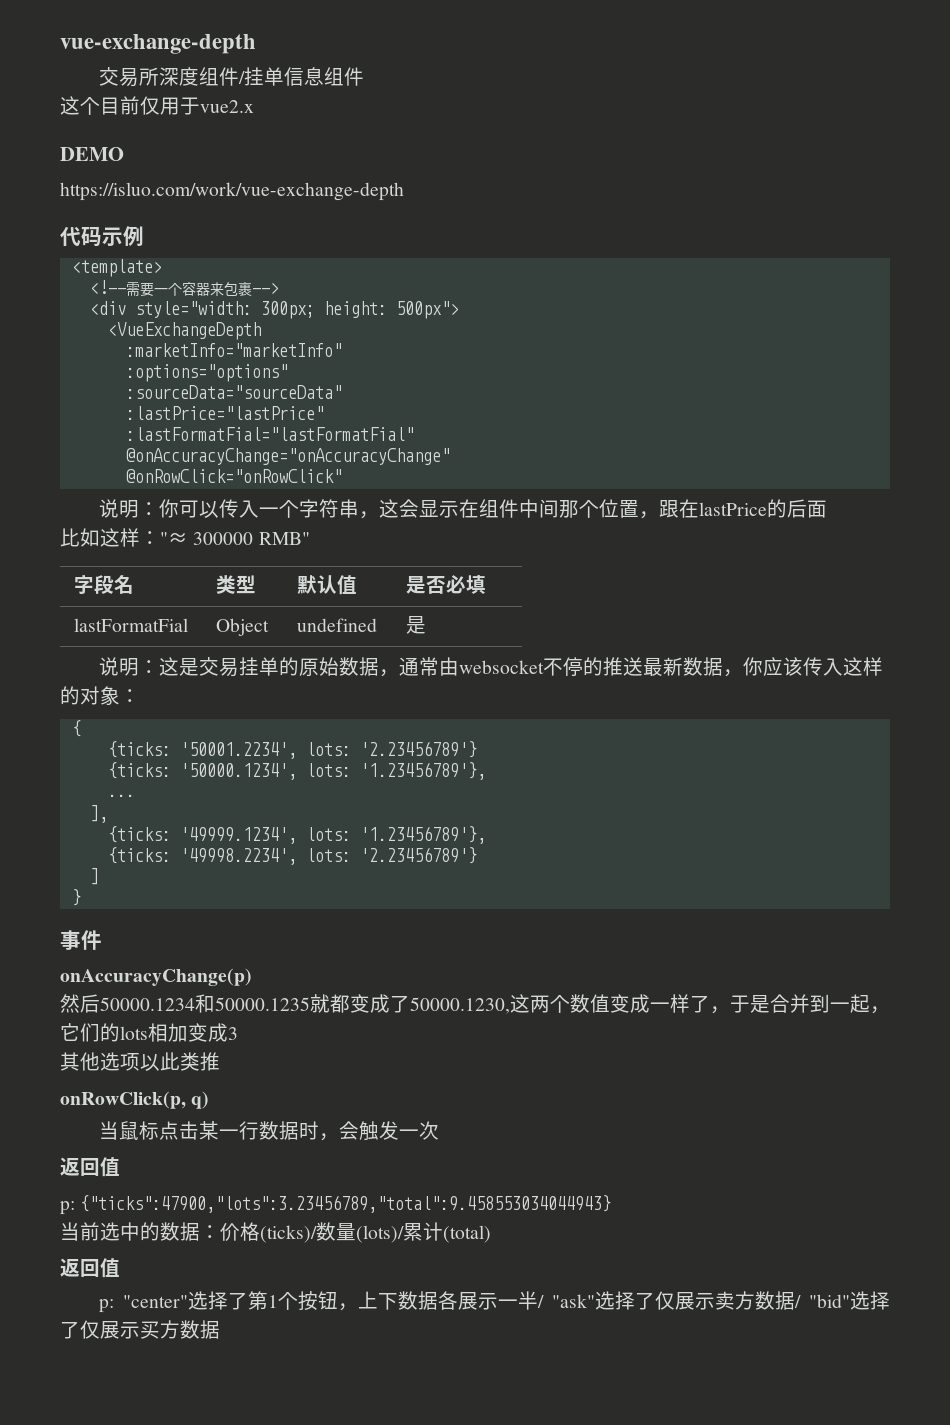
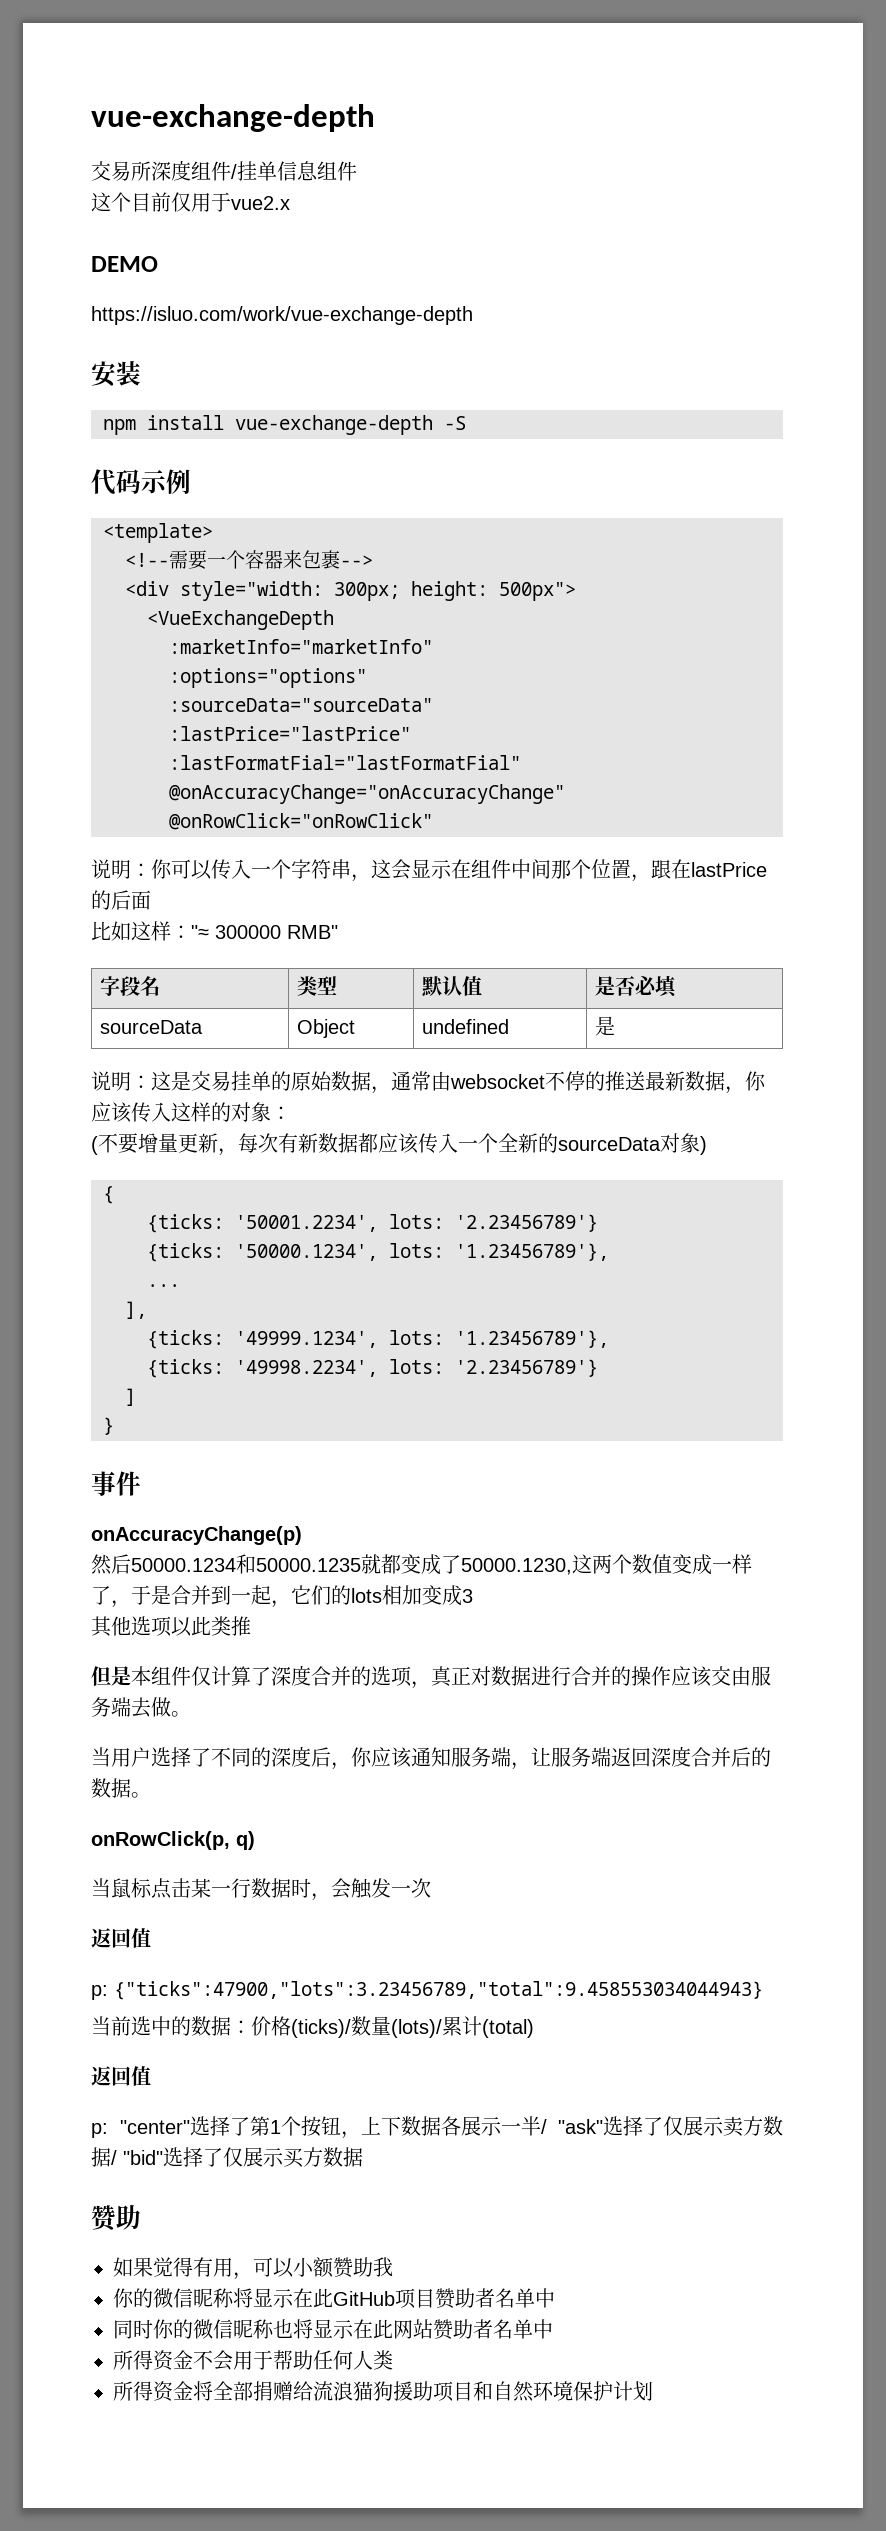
(404, 191) none -> [91,361,141,387] [103,415,466,435] // 安装 // npm install vue-exchange-depth -S
[73,618,188,632] lastFormatFial -> [99,1020,203,1034] sourceData
(140, 696) none -> [91,1133,707,1156] // (不要增量更新，每次有新数据都应该传入一个全新的sourceData对象)
(220, 1061) none -> [91,1665,771,1689] [91,1697,191,1718] [91,1746,771,1770] [91,1778,151,1798] // 但是本组件仅计算了深度合并的选项，真正对数据进行合并的操作应该交由服务端去做。 // 当用户选择了不同的深度后，你应该通知服务端，让服务端返回深度合并后的数据。
(220, 1329) none -> [91,2205,141,2232] [113,2257,393,2280] [113,2288,555,2309] [113,2319,553,2340] [113,2350,393,2371] [113,2381,653,2402] // 赞助 // 如果觉得有用，可以小额赞助我 // 你的微信昵称将显示在此GitHub项目赞助者名单中 // 同时你的微信昵称也将显示在此网站赞助者名单中 // 所得资金不会用于帮助任何人类 // 所得资金将全部捐赠给流浪猫狗援助项目和自然环境保护计划

